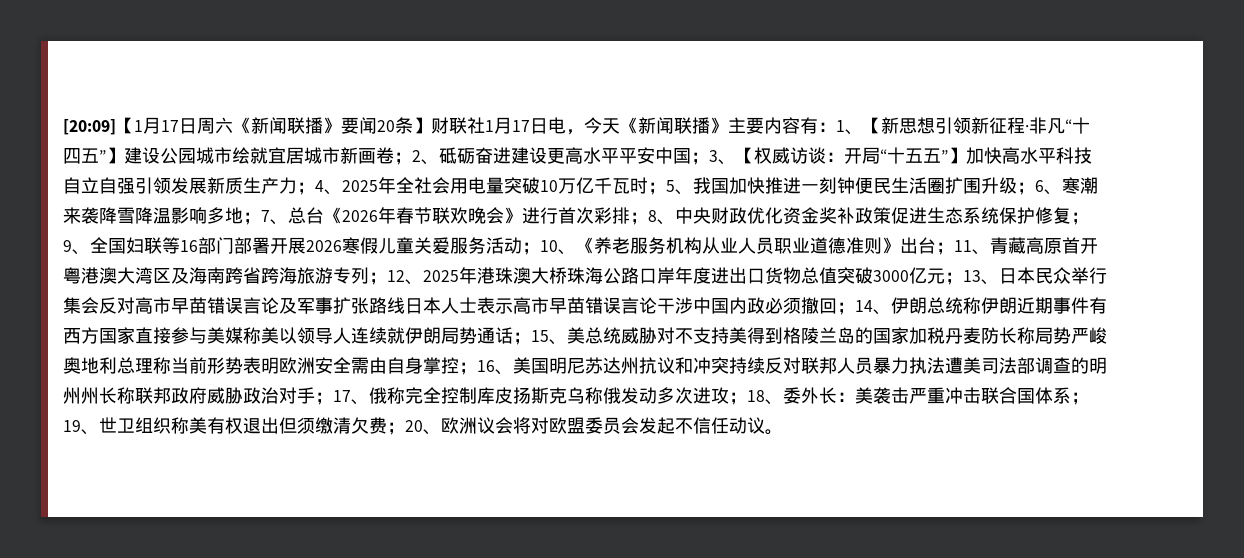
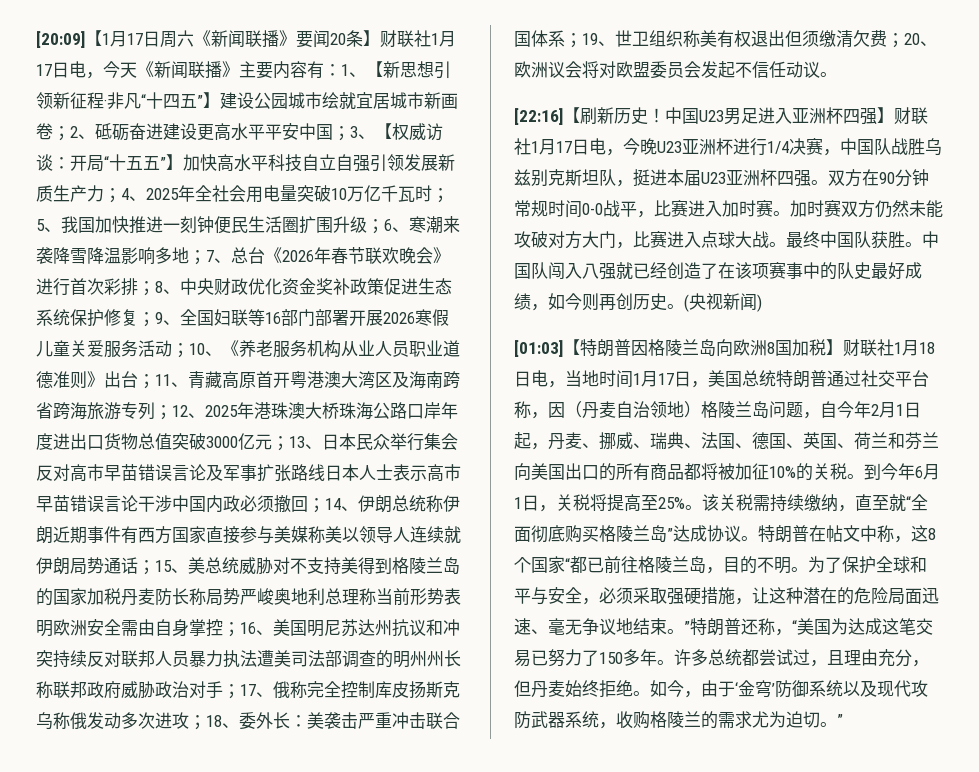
(783, 432) none -> [514,107,928,125] [514,137,942,156] [514,169,929,187] [514,199,943,218] [514,230,939,249] [514,261,922,280] [514,293,762,312] [514,339,935,357] [514,370,929,388] [514,401,921,419] [514,432,939,450] [514,463,940,481] [514,494,928,512] [514,525,936,543] [514,556,927,574] [514,587,939,605] [514,618,933,636] [514,649,929,667] [514,680,928,698] [514,711,843,729] // [22:16]【刷新历史！中国U23男足进入亚洲杯四强】财联社1月17日电，今晚U23亚洲杯进行1/4决赛，中国队战胜乌兹别克斯坦队，挺进本届U23亚洲杯四强。双方在90分钟常规时间0-0战平，比赛进入加时赛。加时赛双方仍然未能攻破对方大门，比赛进入点球大战。最终中国队获胜。中国队闯入八强就已经创造了在该项赛事中的队史最好成绩，如今则再创历史。(央视新闻) // [01:03]【特朗普因格陵兰岛向欧洲8国加税】财联社1月18日电，当地时间1月17日，美国总统特朗普通过社交平台称，因（丹麦自治领地）格陵兰岛问题，自今年2月1日起，丹麦、挪威、瑞典、法国、德国、英国、荷兰和芬兰向美国出口的所有商品都将被加征10%的关税。到今年6月1日，关税将提高至25%。该关税需持续缴纳，直至就“全面彻底购买格陵兰岛”达成协议。特朗普在帖文中称，这8个国家“都已前往格陵兰岛，目的不明。为了保护全球和平与安全，必须采取强硬措施，让这种潜在的危险局面迅速、毫无争议地结束。”特朗普还称，“美国为达成这笔交易已努力了150多年。许多总统都尝试过，且理由充分，但丹麦始终拒绝。如今，由于‘金穹’防御系统以及现代攻防武器系统，收购格陵兰的需求尤为迫切。”

